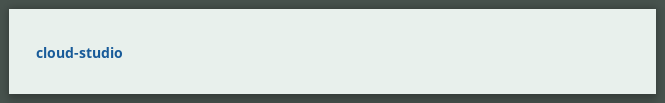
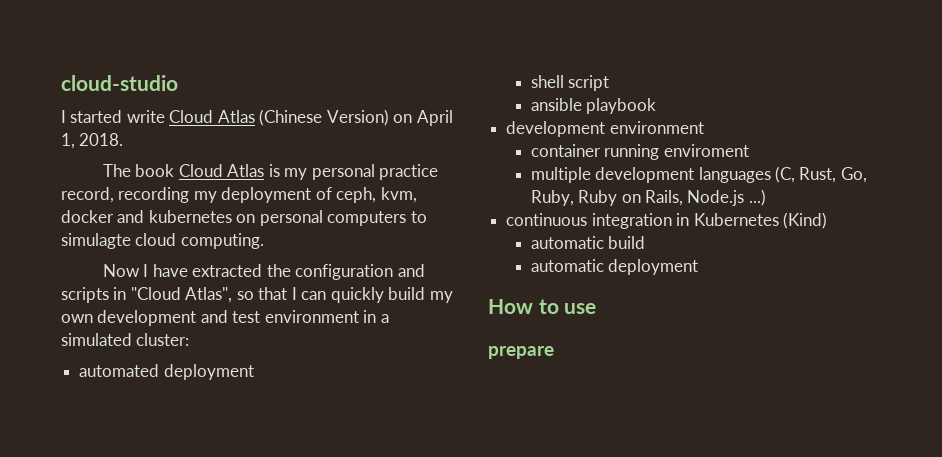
(123, 52) none -> [61,109,453,126] [61,133,124,149] [102,164,439,180] [61,187,417,203] [61,210,427,226] [61,233,264,249] [102,264,425,280] [61,287,453,303] [61,310,389,326] [61,333,190,346] [79,364,254,380] [530,75,610,91] [530,98,657,114] [506,121,704,137] [530,144,749,160] [530,166,867,183] [530,189,766,206] [506,212,827,229] [530,236,646,249] [530,259,699,275] [488,299,597,314] [488,346,554,359] // I started write Cloud Atlas (Chinese Version) on April 1, 2018. // The book Cloud Atlas is my personal practice record, recording my deployment of ceph, kvm, docker and kubernetes on personal computers to simulagte cloud computing. // Now I have extracted the configuration and scripts in "Cloud Atlas", so that I can quickly build my own development and test environment in a simulated cluster: // automated deployment // shell script // ansible playbook // development environment // container running enviroment // multiple development languages (C, Rust, Go, Ruby, Ruby on Rails, Node.js ...) // continuous integration in Kubernetes (Kind) // automatic build // automatic deployment // How to use // prepare

